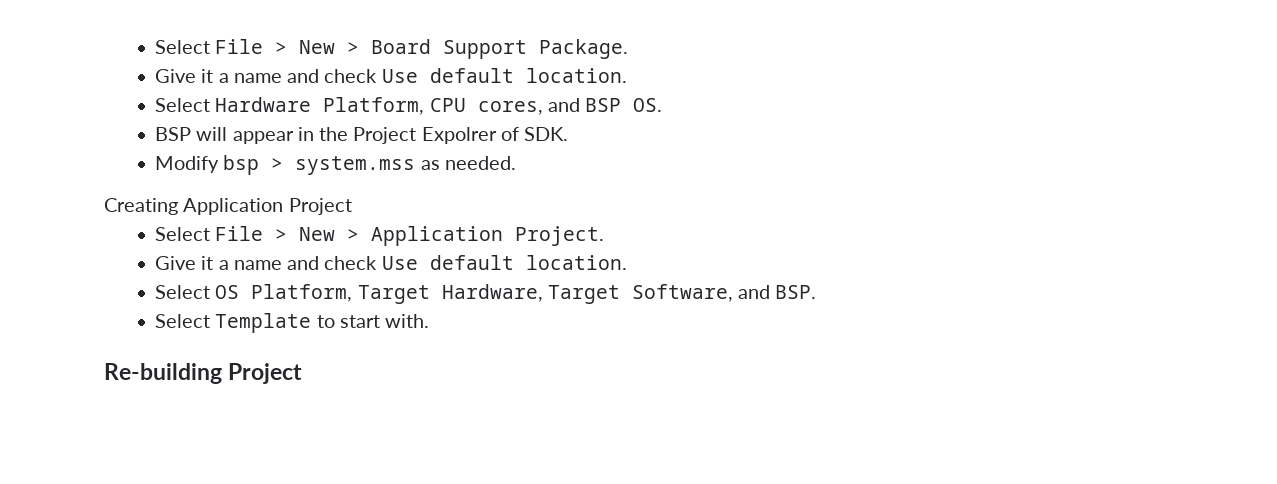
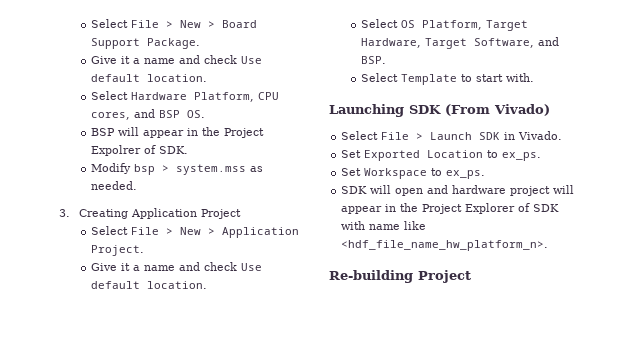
(516, 163) none -> [59,209,70,217] 3.
(430, 321) none -> [329,104,550,117] [341,131,563,140] [341,150,542,161] [341,168,486,179] [341,185,575,196] [341,203,560,214] [341,221,427,230] [341,240,549,251] // Launching SDK (From Vivado) // Select File > Launch SDK in Vivado. // Set Exported Location to ex_ps. // Set Workspace to ex_ps. // SDK will open and hardware project will appear in the Project Explorer of SDK with name like <hdf_file_name_hw_platform_n>.

